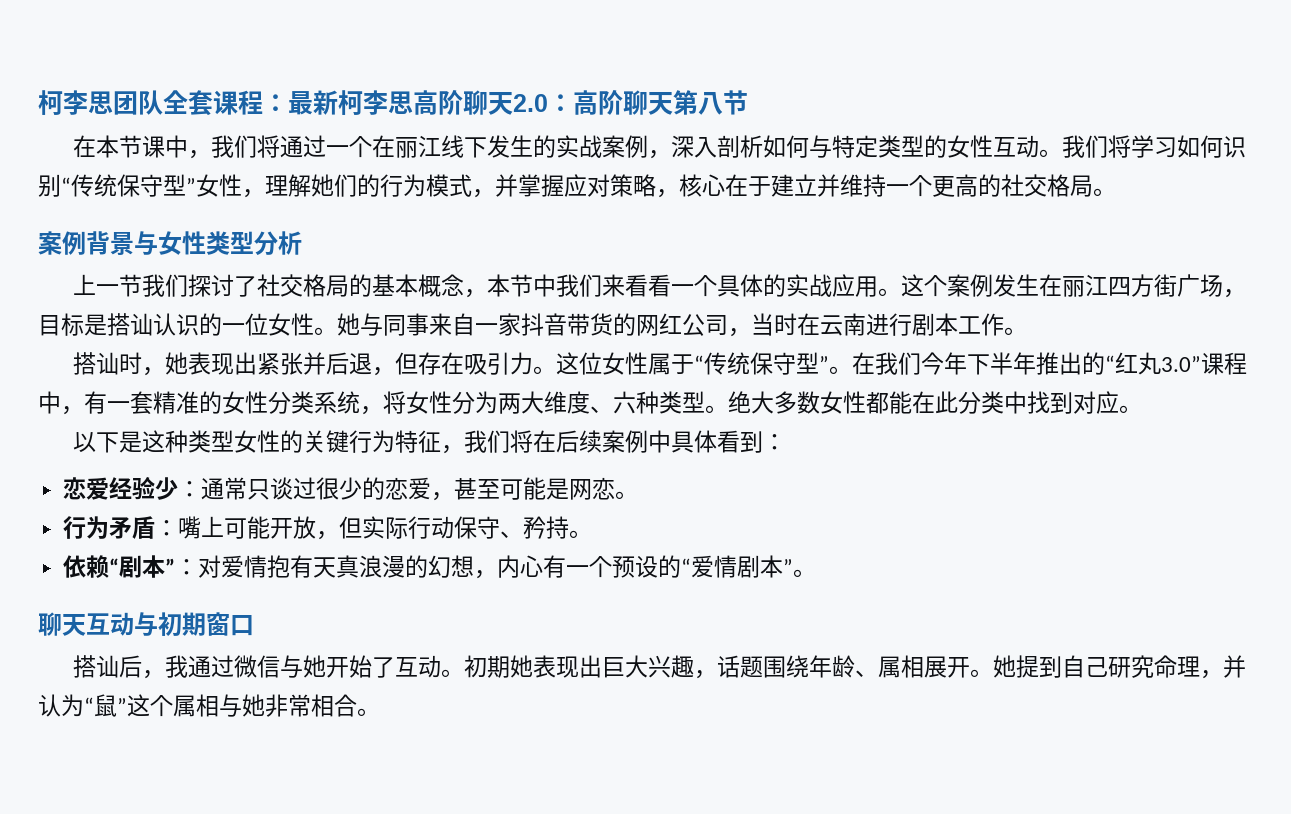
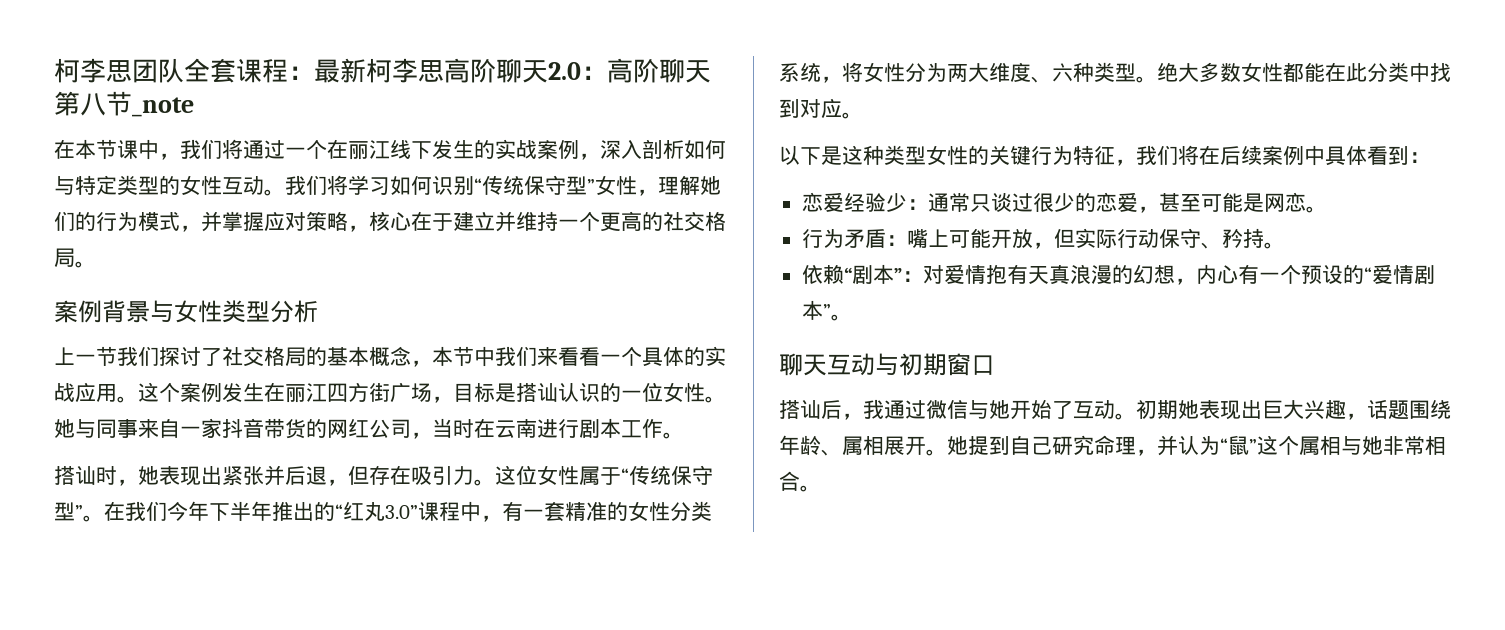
(748, 102) none -> [132,97,194,117] _note

